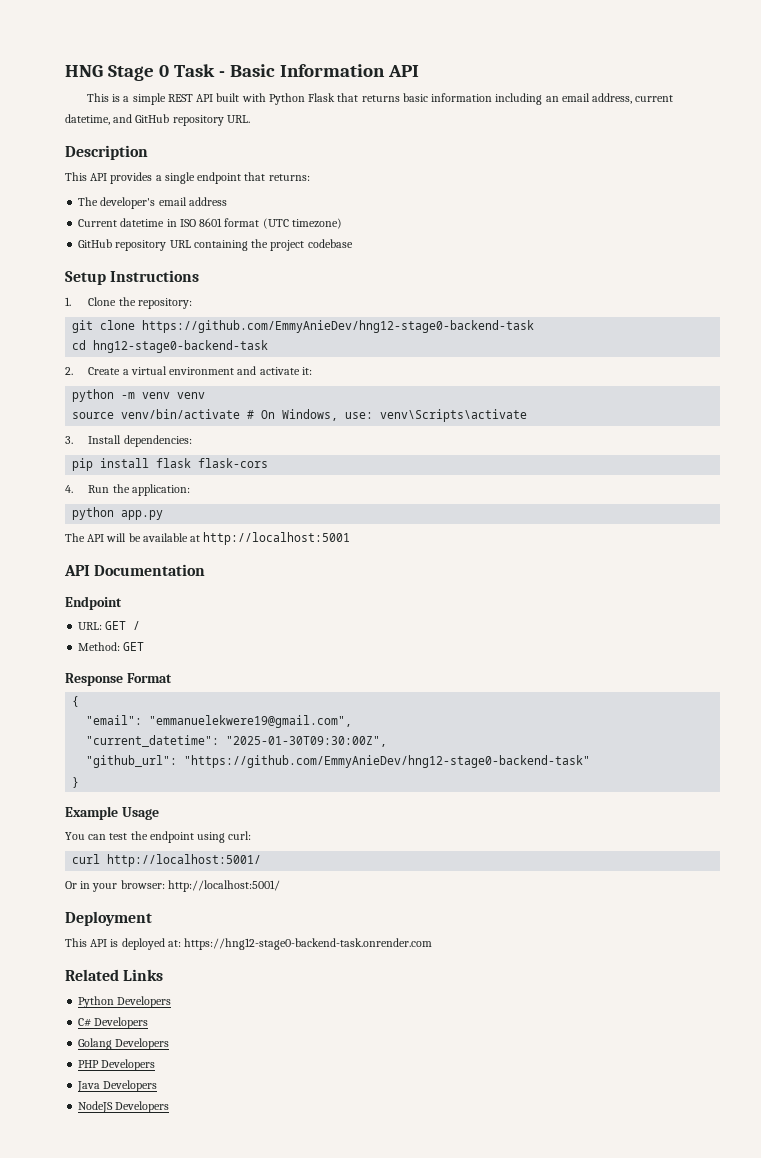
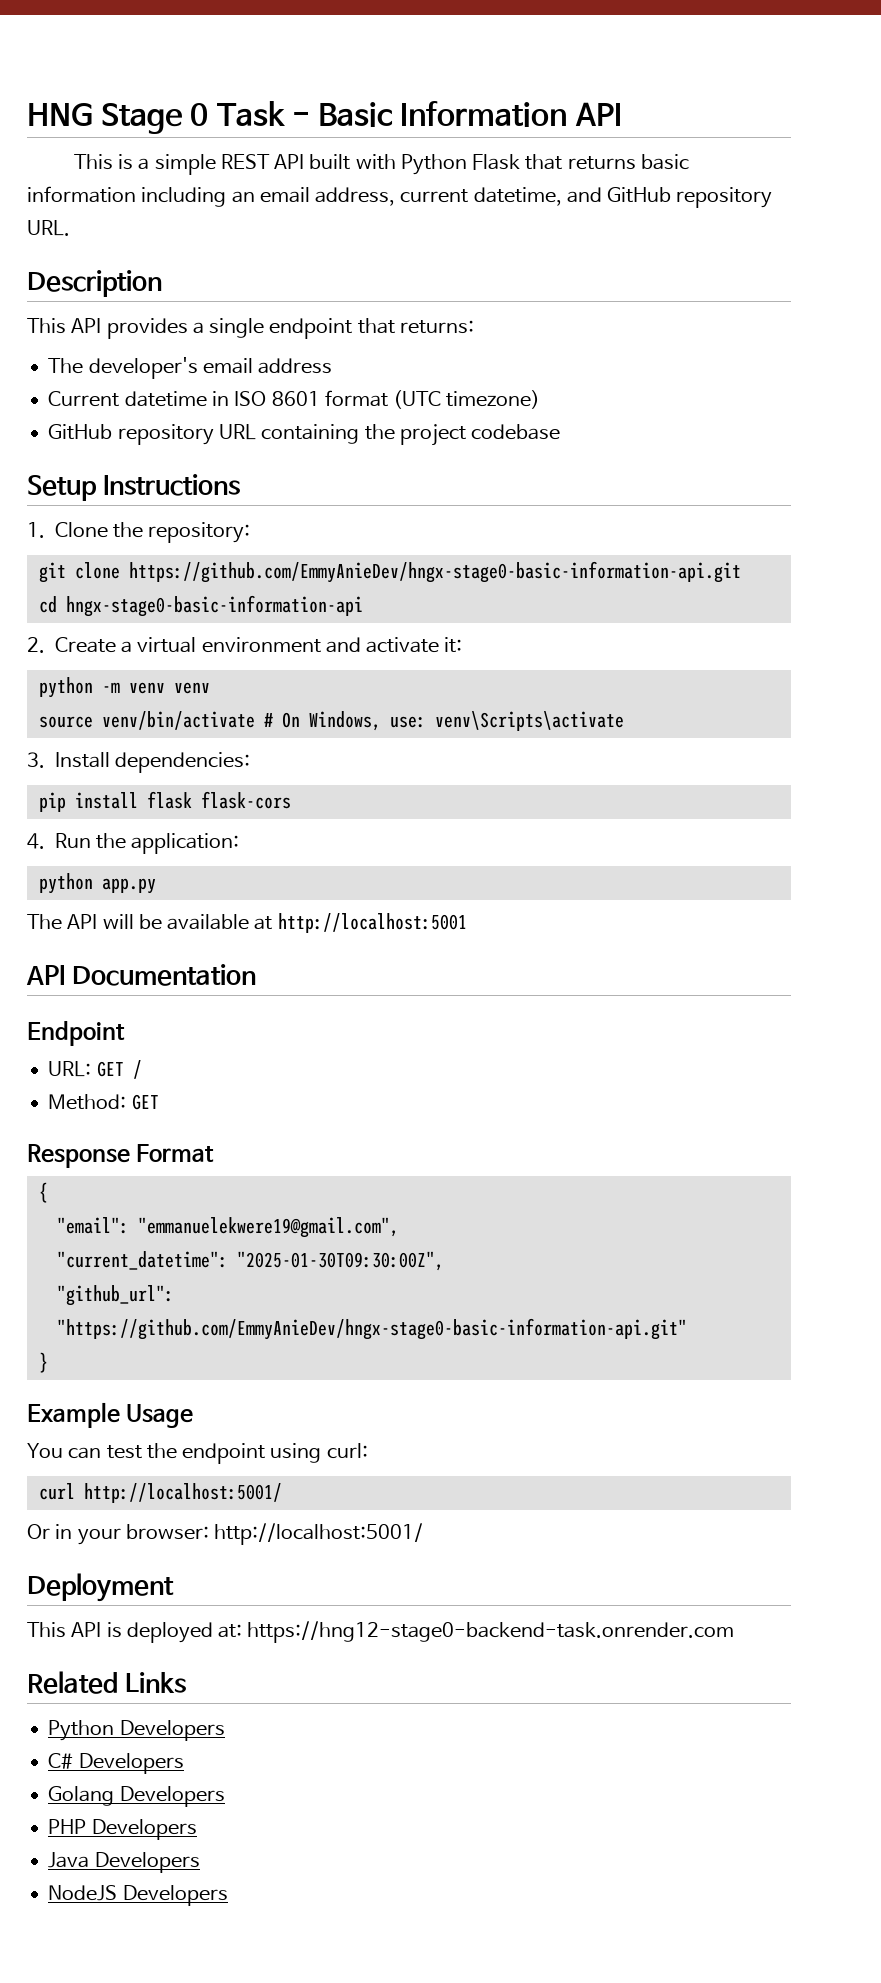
[142,320,535,333] https://github.com/EmmyAnieDev/hng12-stage0-backend-task -> [128,561,741,583] https://github.com/EmmyAnieDev/hngx-stage0-basic-information-api.git
[93,340,269,353] hng12-stage0-backend-task -> [65,595,363,617] hngx-stage0-basic-information-api
[184,755,591,768] "https://github.com/EmmyAnieDev/hng12-stage0-backend-task" -> [56,1318,687,1340] "https://github.com/EmmyAnieDev/hngx-stage0-basic-information-api.git"

